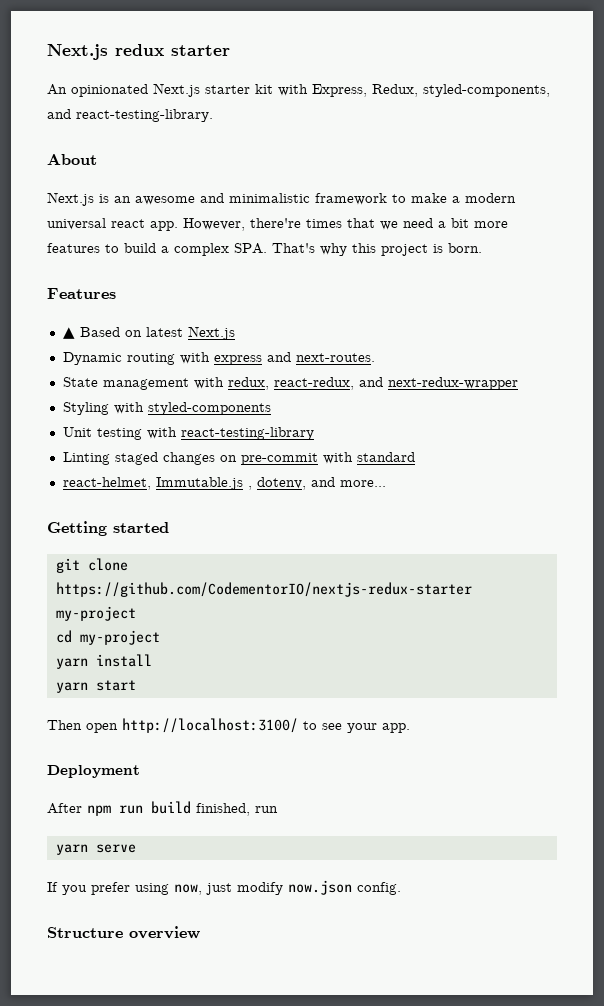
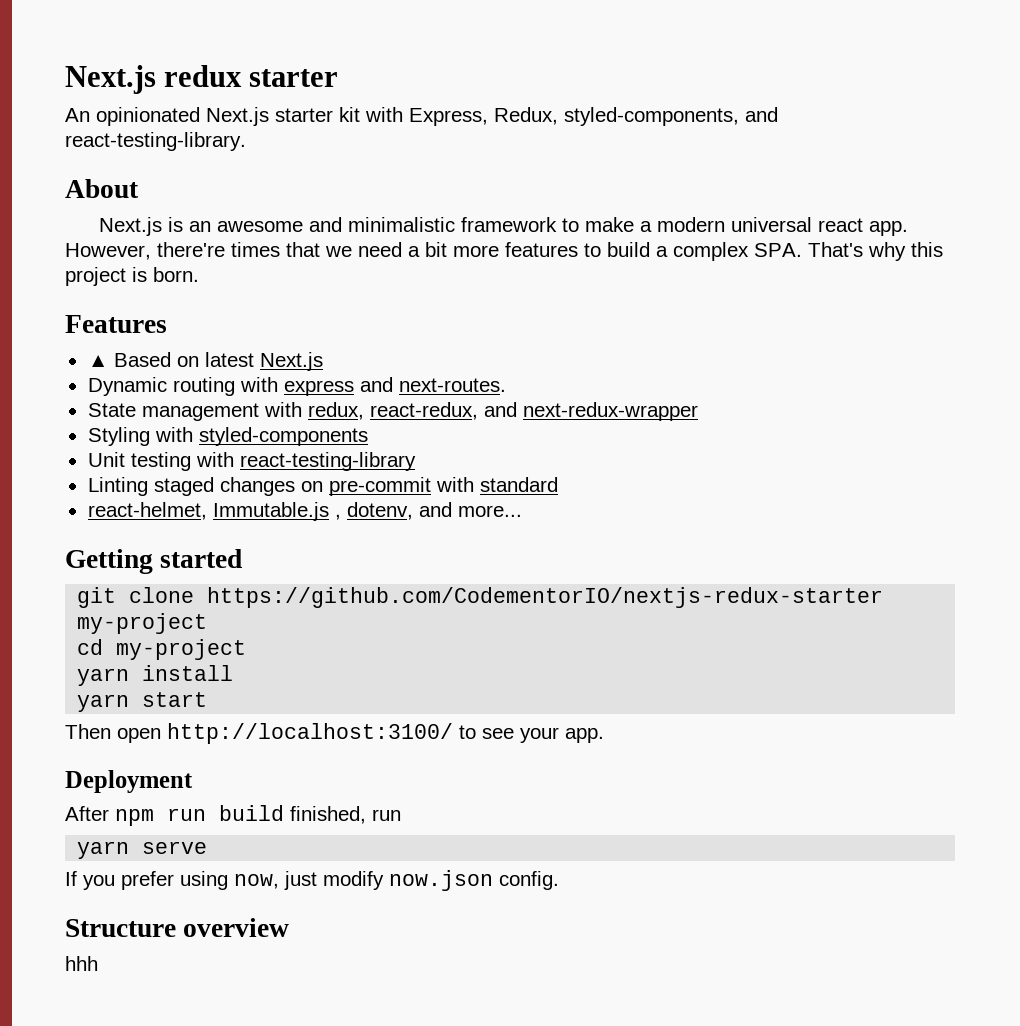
(200, 932) none -> [65,956,98,971] // hhh

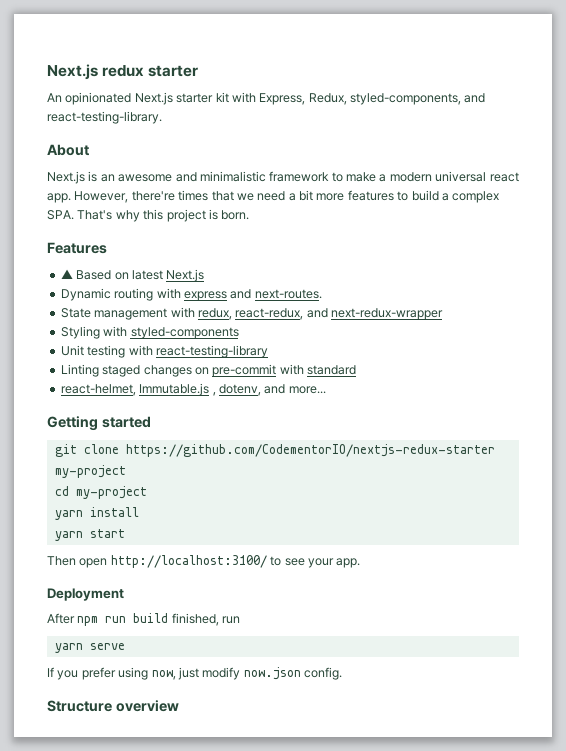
[65,956,98,971] // hhh -> (179, 706) none

